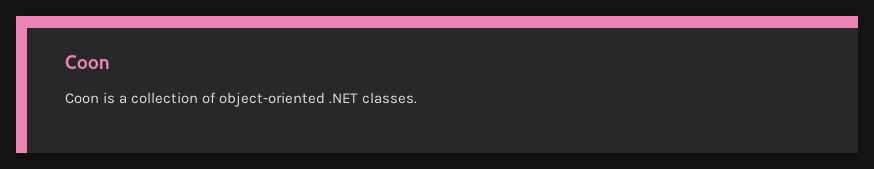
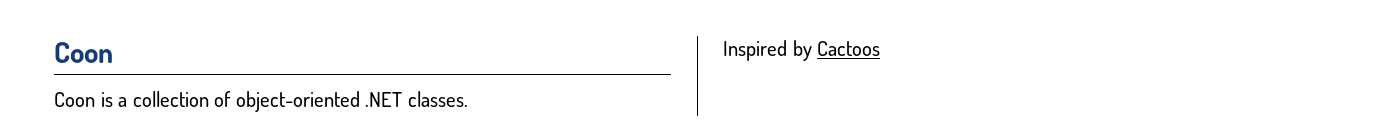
(418, 98) none -> [723,40,881,61] // Inspired by Cactoos

